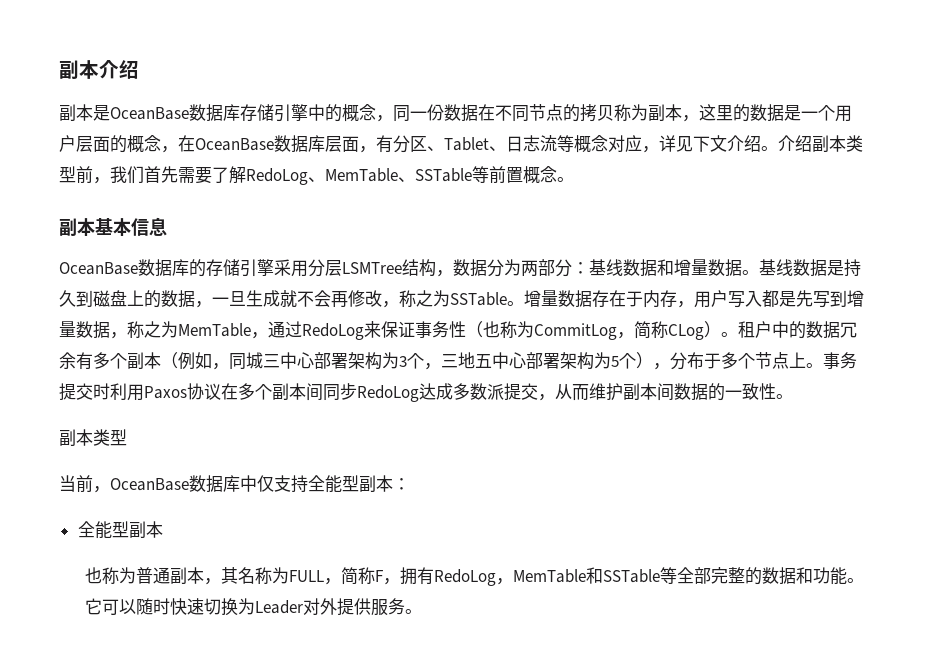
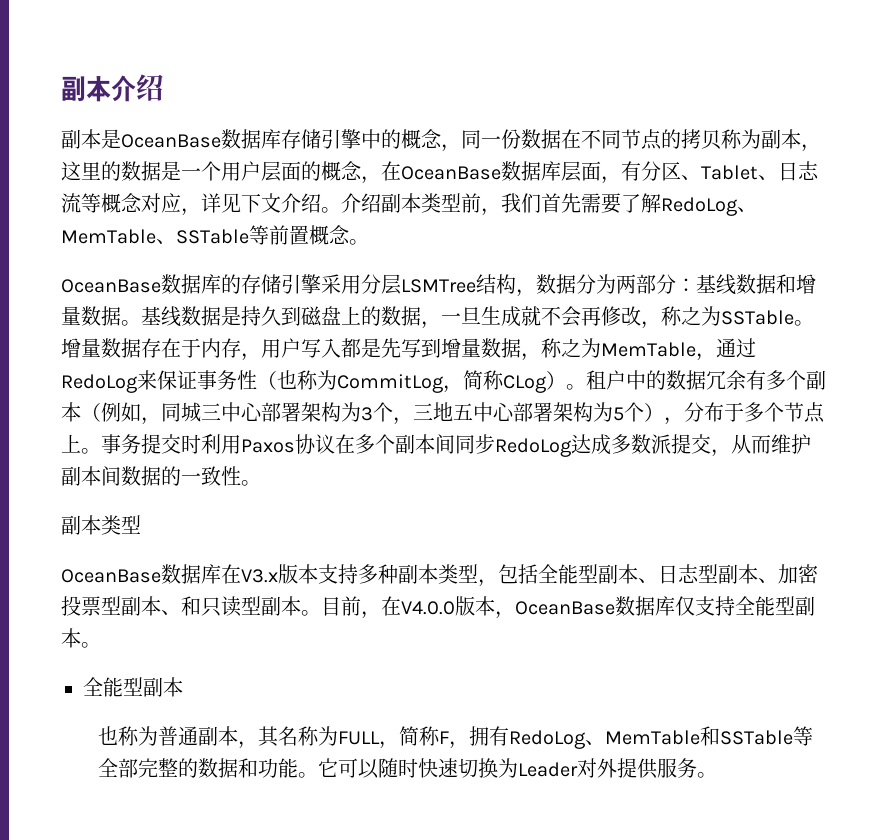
[59,217,167,236] // 副本基本信息 -> (369, 242) none
[59,475,93,493] 当前 -> [61,564,818,587] [61,596,495,619] OceanBase数据库在V3.x版本支持多种副本类型，包括全能型副本、日志型副本、加密投票型副本、和只读型副本。目前，在V4.0.0版本
[240,475,257,492] 中 -> (675, 606) none
[393,478,410,490] ： -> [81,642,101,648] 。
[496,578,514,585] ， -> [584,740,605,745] 、

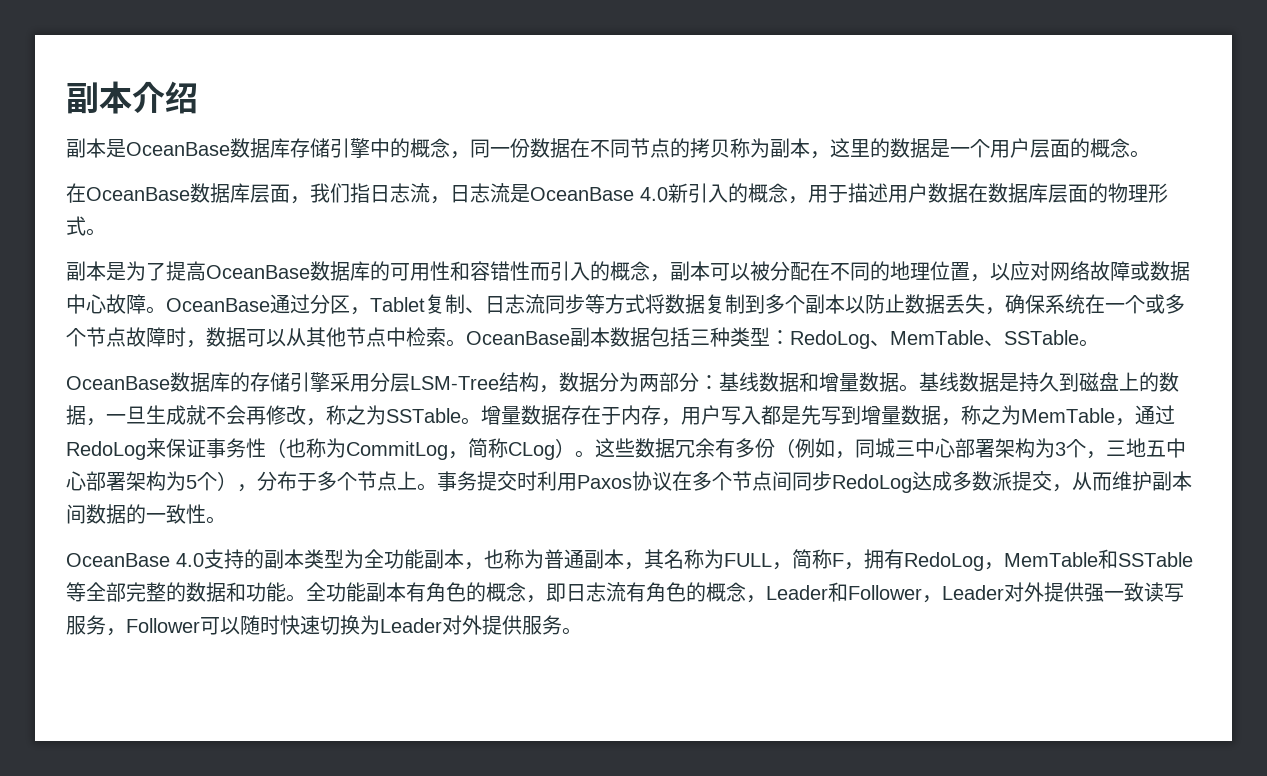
[361,176,381,184] ， -> [1130,150,1150,158] 。 //
[621,161,819,181] [61,193,661,216] 有分区、Tablet、日志流等概念对应，详见下文介绍。介绍副本类型前，我们首先需要了解 -> [310,183,1168,204] [66,216,106,236] [66,261,1190,282] [66,294,1185,315] [66,327,790,348] 我们指日志流，日志流是OceanBase 4.0新引入的概念，用于描述用户数据在数据库层面的物理形式。 // 副本是为了提高OceanBase数据库的可用性和容错性而引入的概念，副本可以被分配在不同的地理位置，以应对网络故障或数据中心故障。OceanBase通过分区，Tablet复制、日志流同步等方式将数据复制到多个副本以防止数据丢失，确保系统在一个或多个节点故障时，数据可以从其他节点中检索。OceanBase副本数据包括三种类型：
[249,225,350,245] 等前置概念 -> (1079, 337) none
[401,279,476,293] LSMTree -> [410,376,499,390] LSM-Tree
[586,370,666,390] 租户中的 -> [595,438,635,458] 这些
[786,370,826,390] [61,402,81,422] 个副本 -> [755,438,775,458] 份
[395,434,435,454] 副本 -> [732,471,772,491] 节点
[61,515,141,535] [61,564,818,587] [61,596,815,619] [61,628,101,648] [83,677,183,697] 副本类型 // OceanBase数据库在V3.x版本支持多种副本类型，包括全能型副本、日志型副本、加密投票型副本、和只读型副本。目前，在V4.0.0版本，OceanBase数据库仅支持全能型副本。 // 全能型副本 // -> [66,549,484,570] OceanBase 4.0支持的副本类型为全功能副本，
[584,740,605,745] 、 -> [984,562,1004,570] ，
[317,758,338,777] 它 -> [306,582,1184,603] [66,615,200,636] 全功能副本有角色的概念，即日志流有角色的概念，Leader和Follower，Leader对外提供强一致读写服务，Follower

